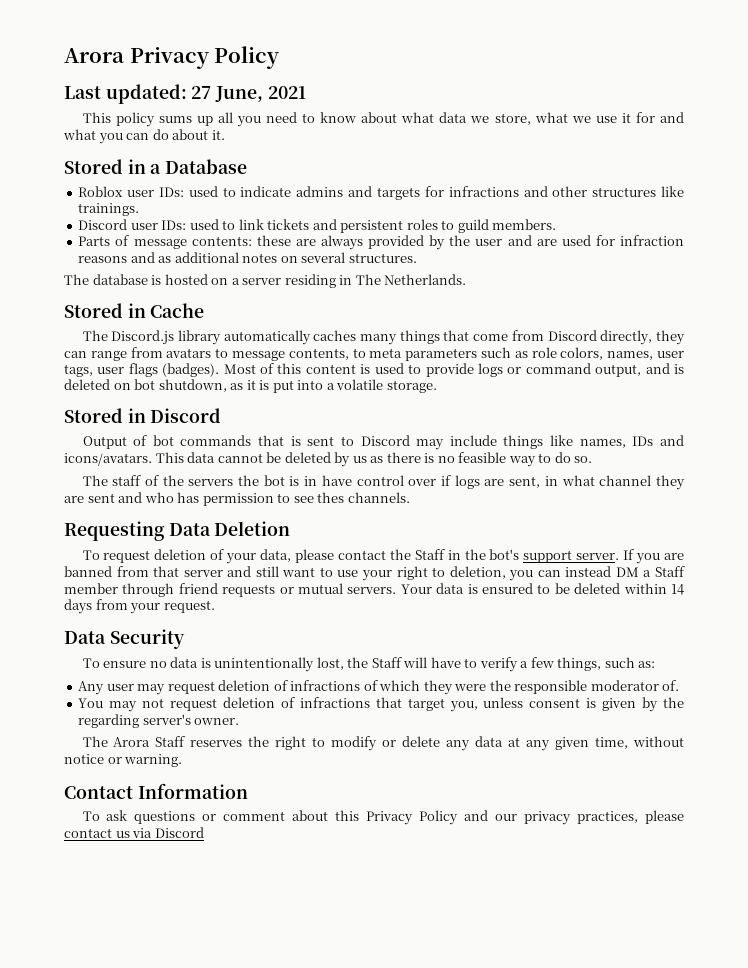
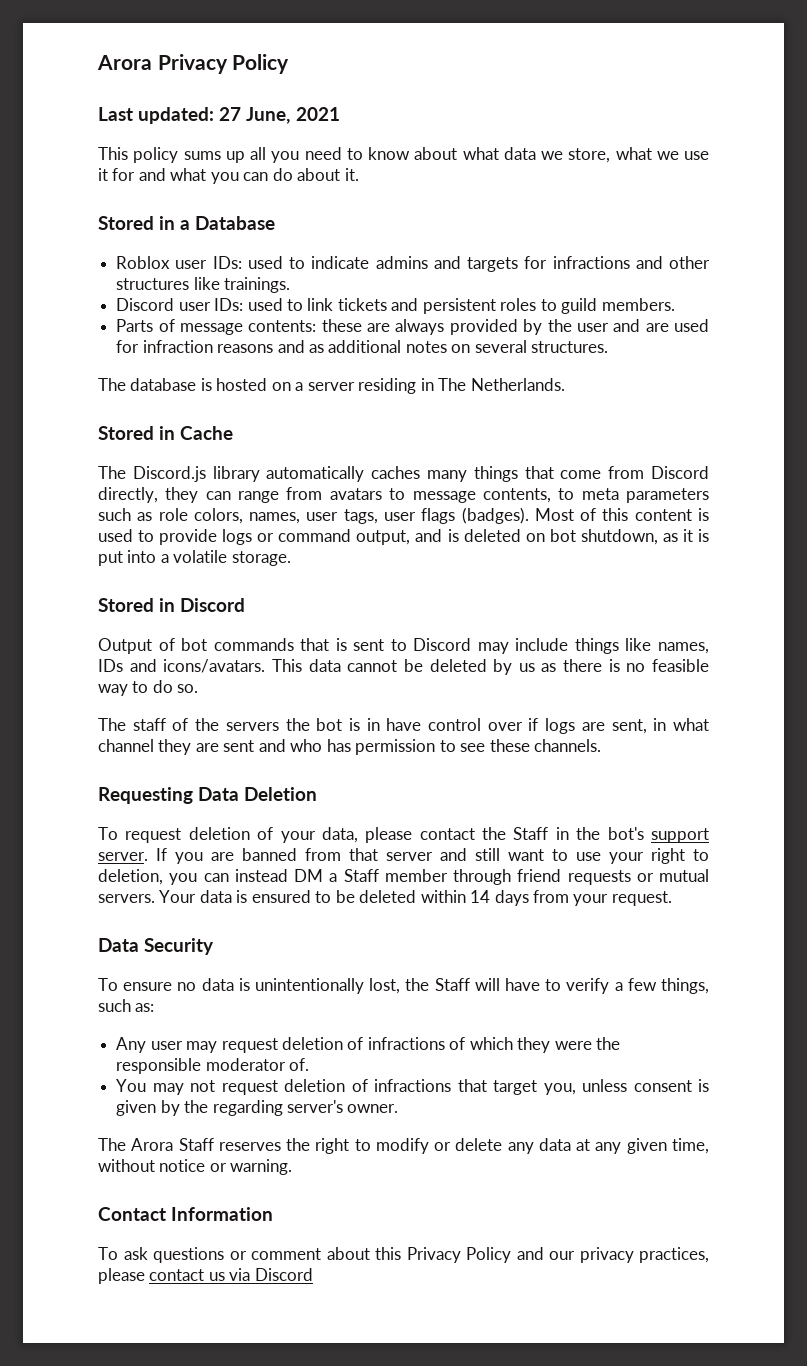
[317,492,345,503] thes -> [489,739,530,752] these

